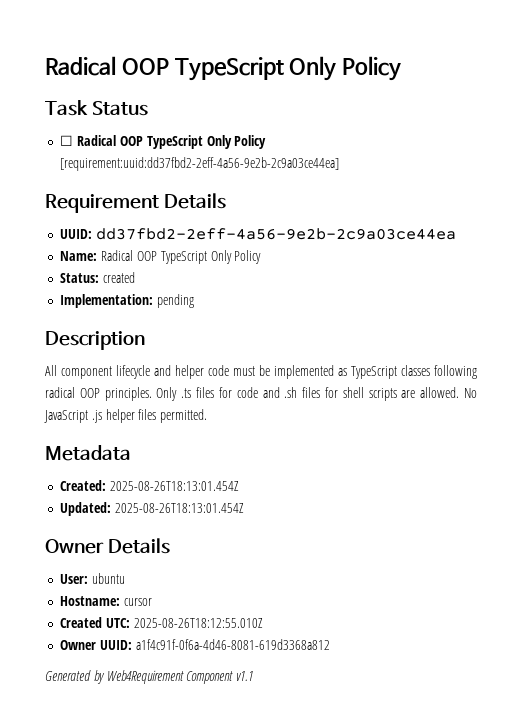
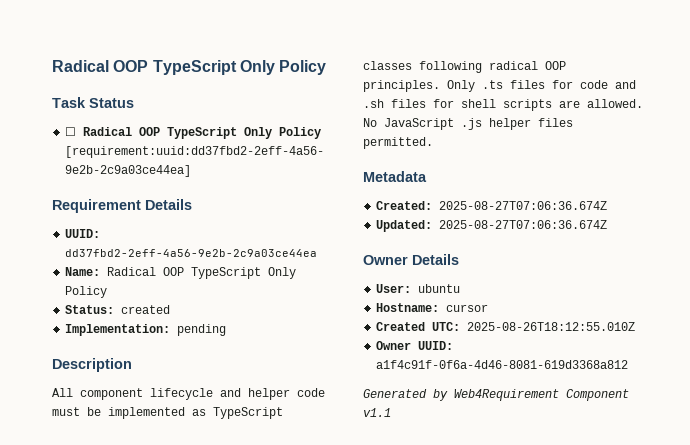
[110,481,240,491] 2025-08-26T18:13:01.454Z -> [439,201,608,210] 2025-08-27T07:06:36.674Z
[115,503,245,513] 2025-08-26T18:13:01.454Z -> [439,220,608,229] 2025-08-27T07:06:36.674Z

